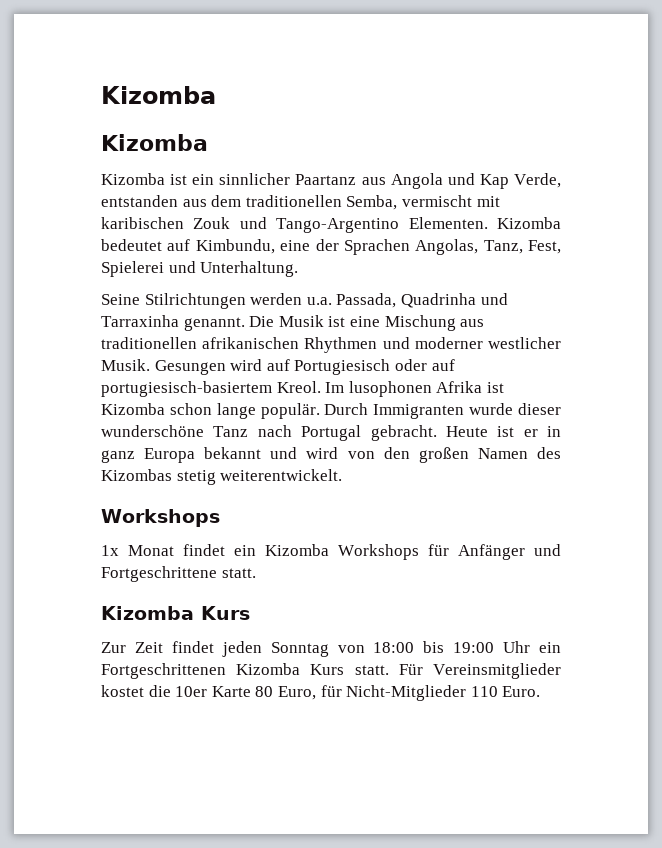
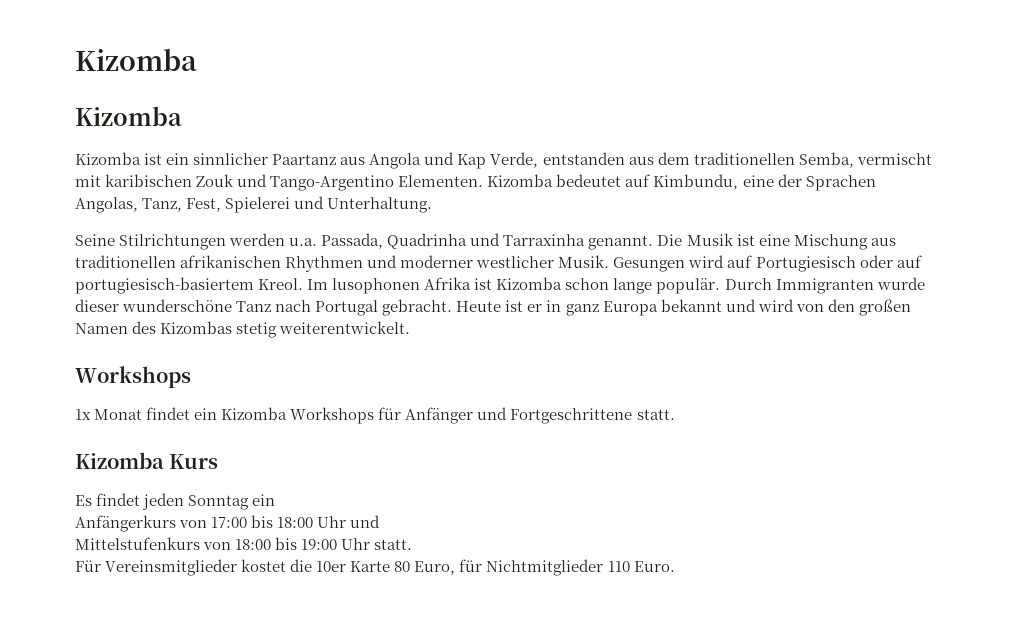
[101,642,163,653] Zur Zeit -> [75,495,92,506] Es
(329, 649) none -> [252,494,276,506] [75,515,381,532] [75,537,200,550] ein // Anfängerkurs von 17:00 bis 18:00 Uhr und // Mittelstufenkurs
[538,642,561,653] [101,663,389,679] ein Fortgeschrittenen Kizomba Kurs statt. -> [374,539,413,550] statt. //
[346,685,467,701] Nicht-Mitglieder -> [486,559,604,576] Nichtmitglieder

